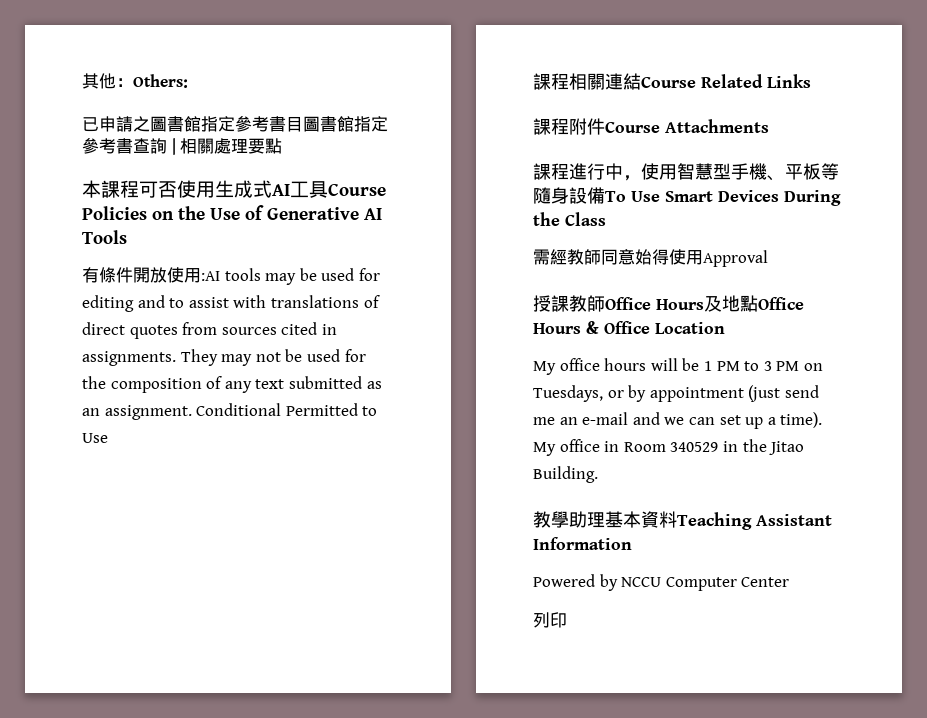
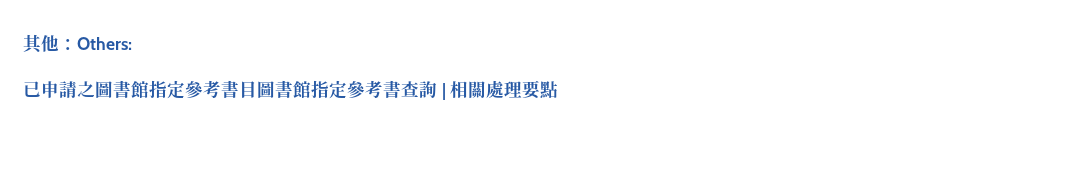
[82,180,386,198] [82,205,382,220] [82,230,127,244] [82,267,380,285] [82,295,380,312] [82,322,337,339] [82,349,366,366] [82,376,382,393] [82,403,378,420] [82,433,108,443] [533,73,811,90] [533,118,769,135] [533,163,839,181] [533,187,841,206] [533,212,606,226] [533,249,768,267] [533,295,804,312] [533,321,725,334] [533,358,823,375] [533,385,819,402] [533,412,823,429] [533,439,805,456] [533,466,598,483] [533,511,832,530] [533,537,632,550] [533,574,790,591] [533,612,567,628] // 本課程可否使用生成式AI工具Course Policies on the Use of Generative AI Tools // 有條件開放使用:AI tools may be used for editing and to assist with translations of direct quotes from sources cited in assignments. They may not be used for the composition of any text submitted as an assignment. Conditional Permitted to Use // 課程相關連結Course Related Links // 課程附件Course Attachments // 課程進行中，使用智慧型手機、平板等隨身設備To Use Smart Devices During the Class // 需經教師同意始得使用Approval // 授課教師Office Hours及地點Office Hours & Office Location // My office hours will be 1 PM to 3 PM on Tuesdays, or by appointment (just send me an e-mail and we can set up a time). My office in Room 340529 in the Jitao Building. // 教學助理基本資料Teaching Assistant Information // Powered by NCCU Computer Center // 列印 -> (559, 90) none

